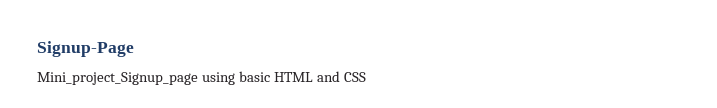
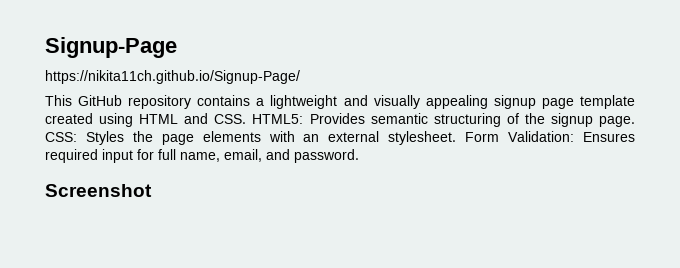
[37,71,366,85] Mini_project_Signup_page using basic HTML and CSS -> [45,70,300,84] [45,95,635,109] [45,113,635,127] [45,131,636,145] [45,149,359,163] [45,184,152,197] https://nikita11ch.github.io/Signup-Page/ // This GitHub repository contains a lightweight and visually appealing signup page template created using HTML and CSS. HTML5: Provides semantic structuring of the signup page. CSS: Styles the page elements with an external stylesheet. Form Validation: Ensures required input for full name, email, and password. // Screenshot

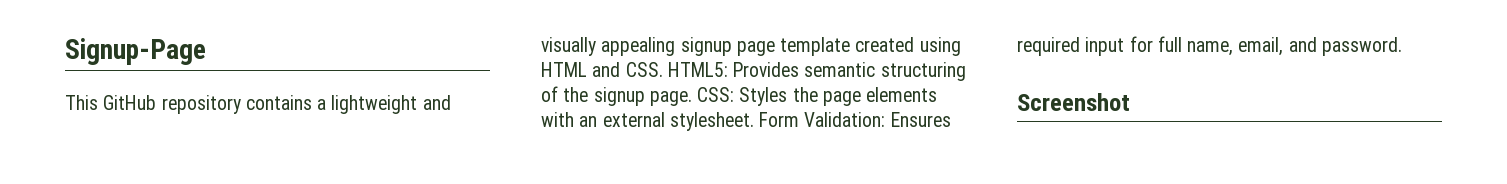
[45,70,300,84] // https://nikita11ch.github.io/Signup-Page/ -> (206, 51) none

